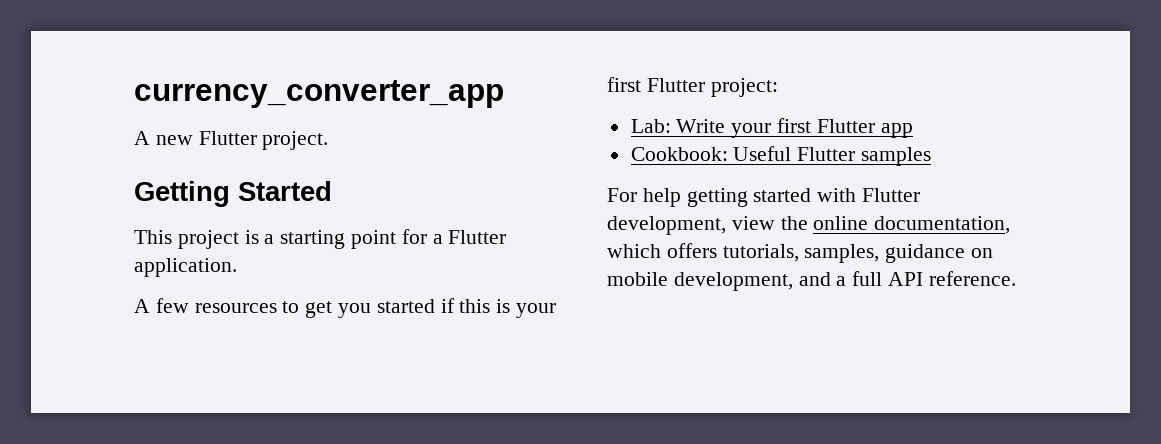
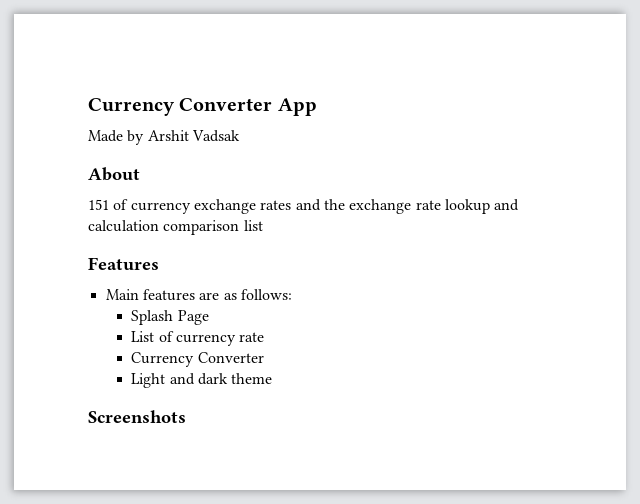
[134,80,504,108] [134,131,329,150] [134,181,332,207] [134,229,507,249] [134,258,237,277] [134,298,557,318] [607,77,778,97] [630,118,913,138] [630,146,932,166] [607,188,921,207] [607,216,1011,235] [607,243,994,263] [607,271,1016,291] currency_converter_app // A new Flutter project. // Getting Started // This project is a starting point for a Flutter application. // A few resources to get you started if this is your first Flutter project: // Lab: Write your first Flutter app // Cookbook: Useful Flutter samples // For help getting started with Flutter development, view the online documentation, which offers tutorials, samples, guidance on mobile development, and a full API reference. -> [88,98,317,116] [88,130,240,145] [88,167,140,181] [88,199,520,214] [88,220,263,235] [88,257,159,271] [105,289,292,301] [131,310,209,325] [131,331,265,346] [131,352,264,367] [131,373,273,388] [88,410,186,423] Currency Converter App // Made by Arshit Vadsak // About // 151 of currency exchange rates and the exchange rate lookup and calculation comparison list // Features // Main features are as follows: // Splash Page // List of currency rate // Currency Converter // Light and dark theme // Screenshots

